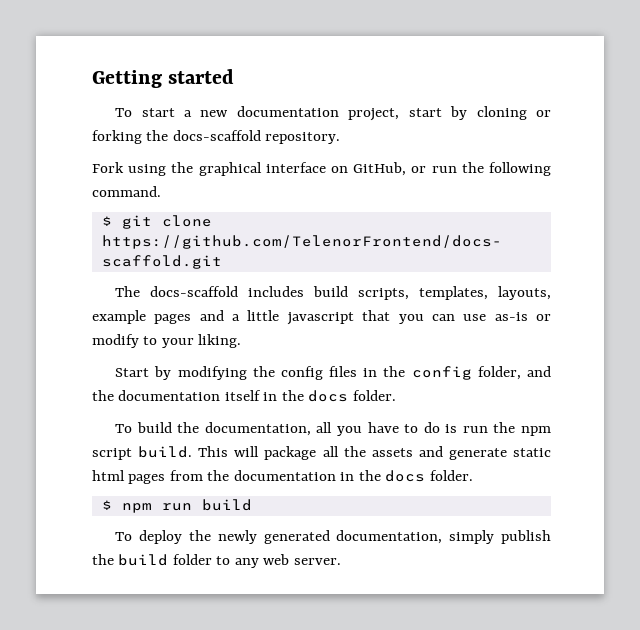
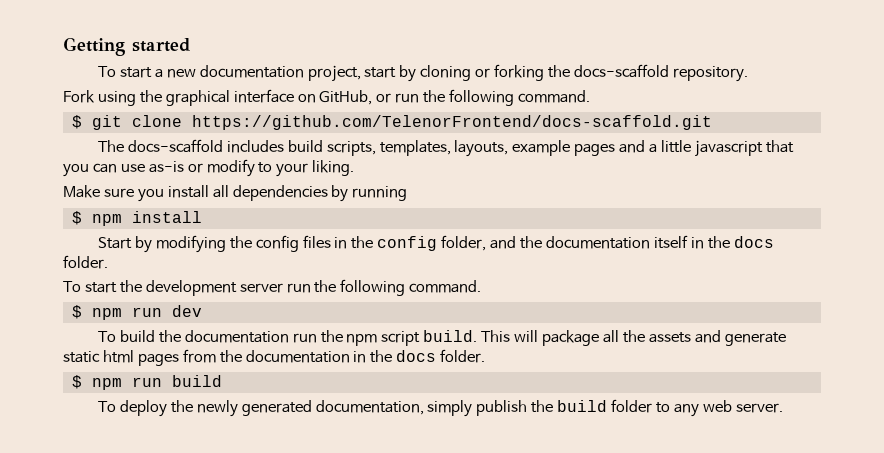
(242, 341) none -> [63,185,408,202] [71,211,202,226] // Make sure you install all dependencies by running // $ npm install
[136,422,458,436] build the documentation, all you have to do is -> [84,279,482,296] [71,305,202,320] [97,330,289,343] start the development server run the following command. // $ npm run dev // To build the documentation

